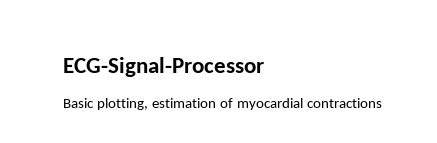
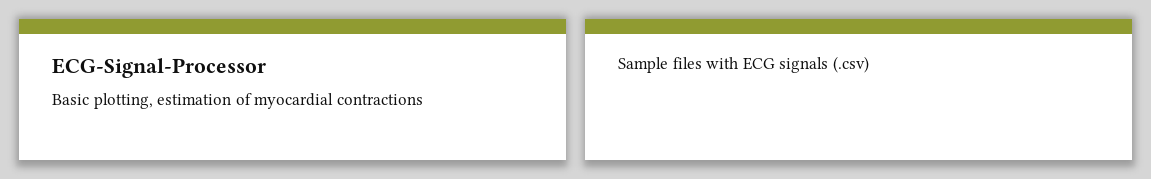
(382, 103) none -> [618,56,869,73] // Sample files with ECG signals (.csv)

